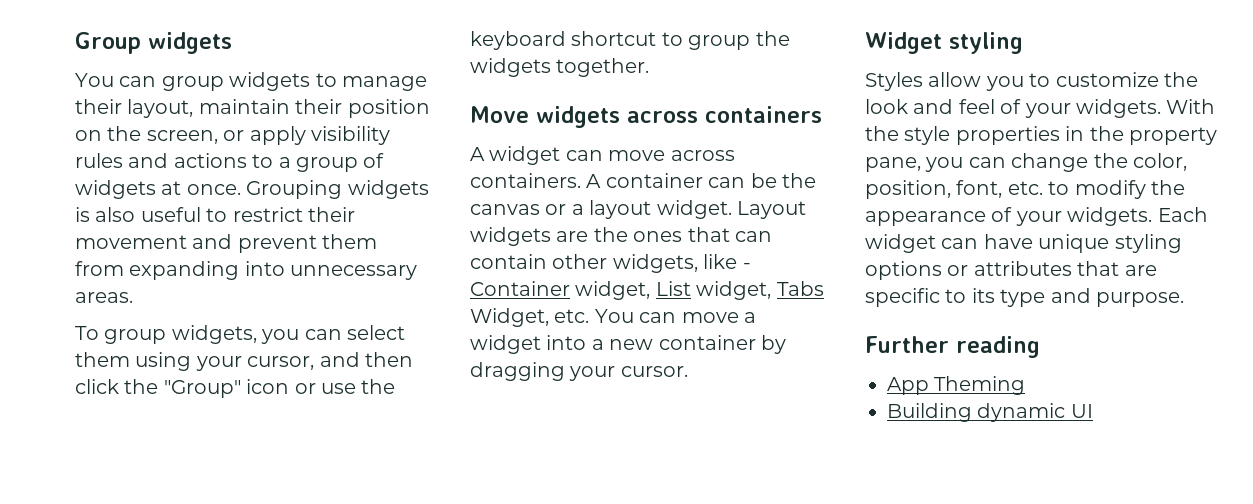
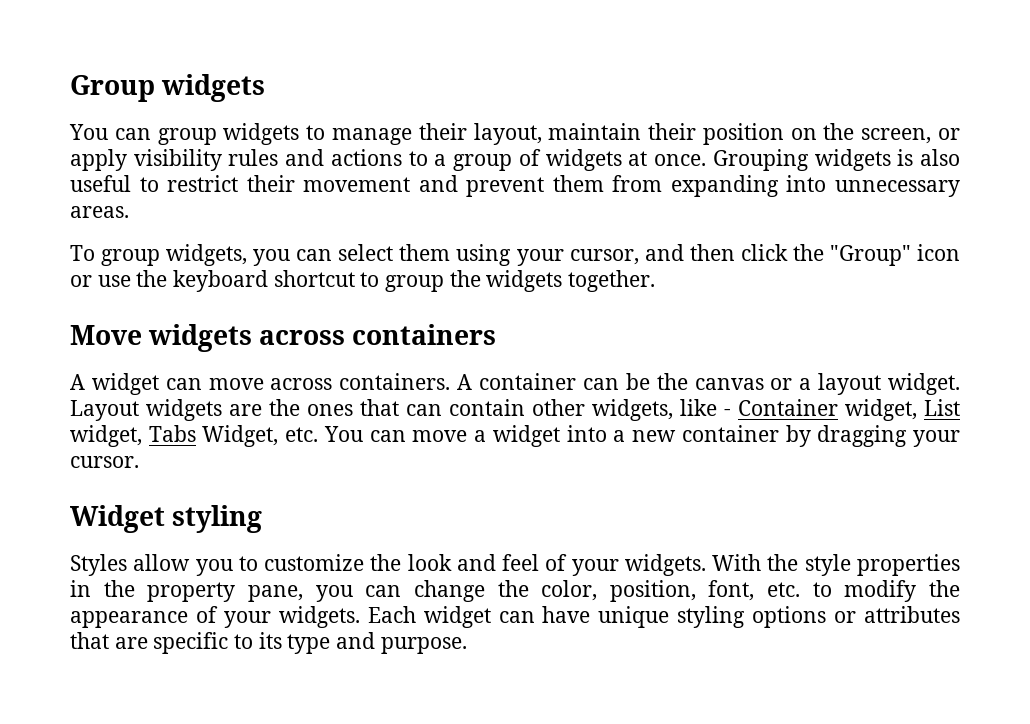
[865,336,1040,358] [887,376,1026,395] [887,403,1093,422] // Further reading // App Theming // Building dynamic UI -> (467, 645) none

